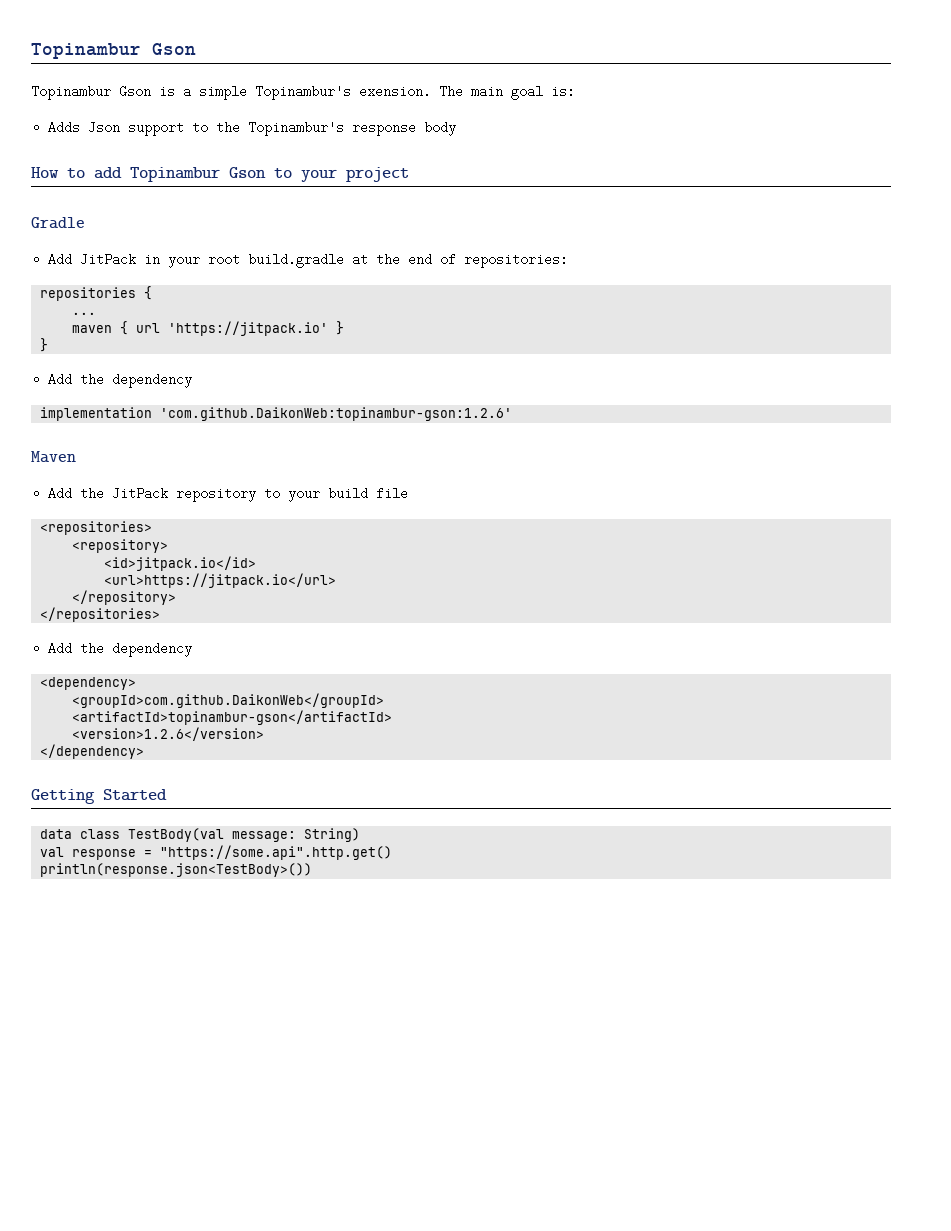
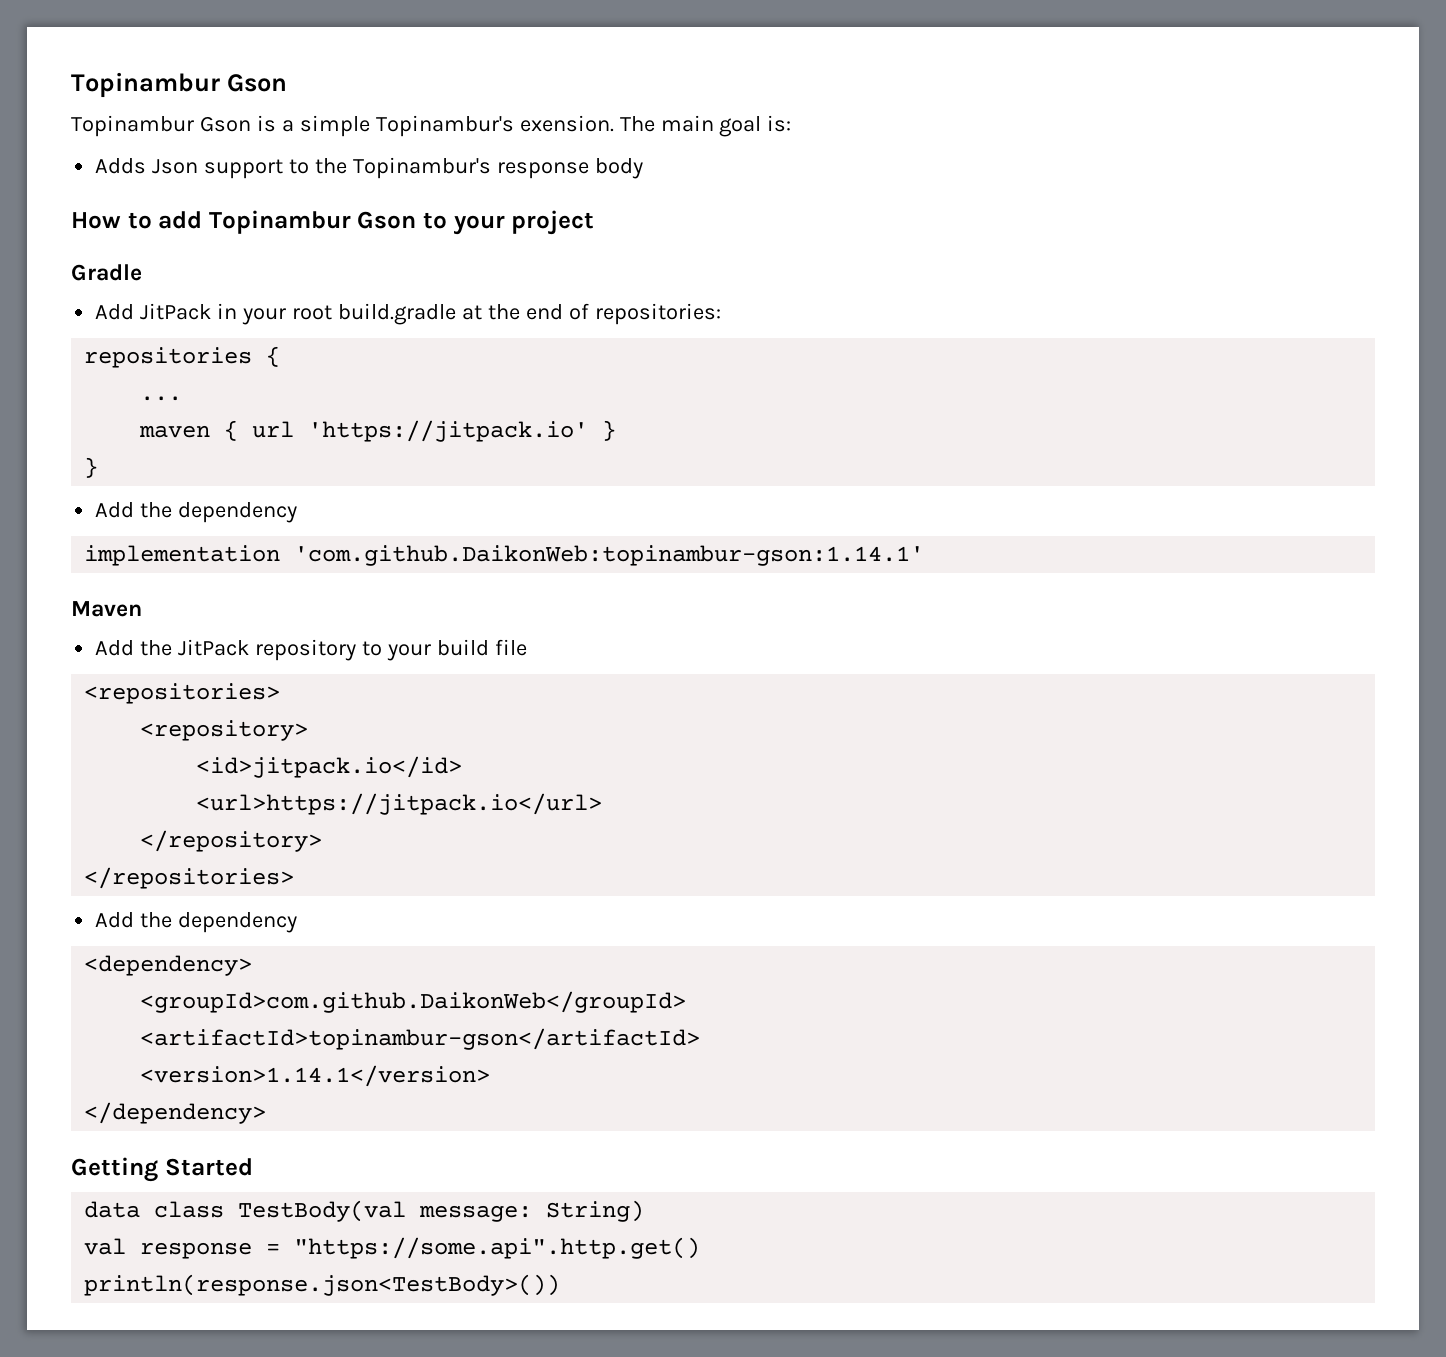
[160,407,513,421] 'com.github.DaikonWeb:topinambur-gson:1.2.6' -> [294,545,925,566] 'com.github.DaikonWeb:topinambur-gson:1.14.1'
[72,727,265,741] <version>1.2.6</version> -> [140,1065,491,1087] <version>1.14.1</version>

